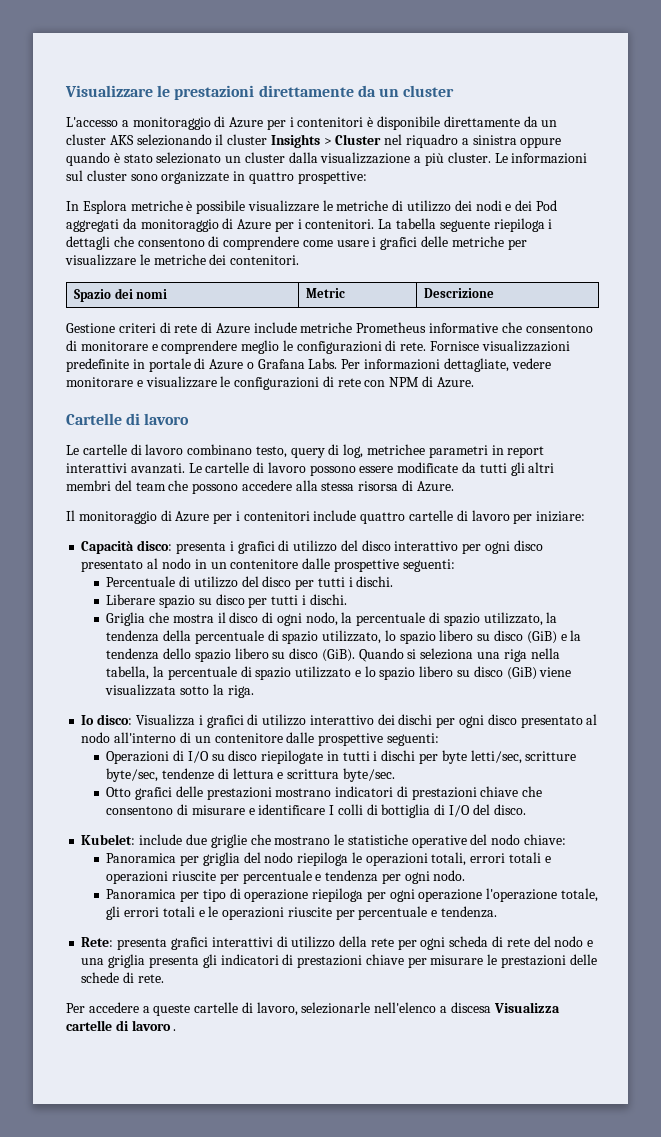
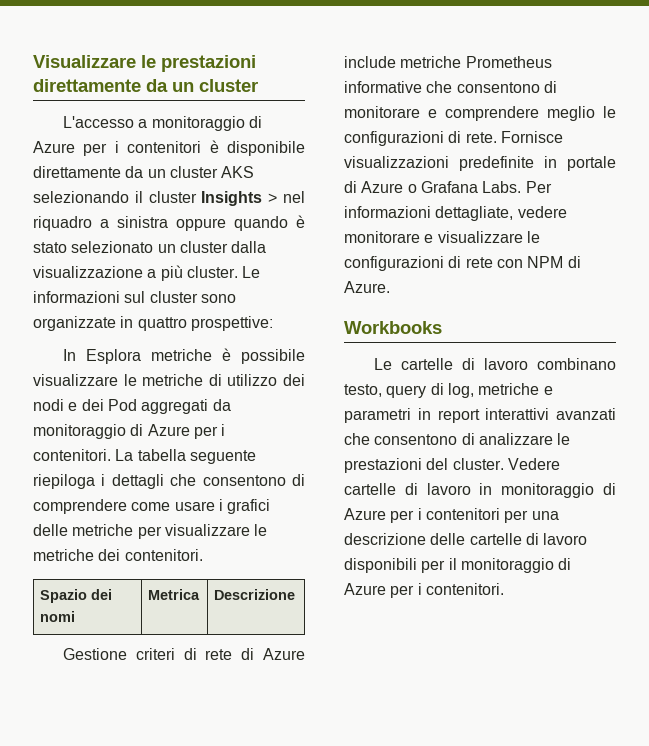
[335,134,382,145] Cluster -> (278, 198) none
[306,288,346,298] Metric -> [148,589,201,600] Metrica
[66,413,190,425] Cartelle di lavoro -> [344,321,442,334] Workbooks
[367,444,426,455] metrichee -> [478,383,553,395] metriche e
[130,462,555,476] [66,480,454,494] [66,510,586,524] [81,540,543,554] [81,558,455,572] [106,576,394,590] [106,594,347,608] [106,612,558,626] [106,630,582,644] [106,648,560,662] [106,666,572,680] [105,684,254,698] [81,714,598,728] [81,732,439,746] [106,750,577,764] [106,768,395,782] [106,786,543,800] [106,804,526,818] [81,834,566,848] [106,852,551,866] [106,870,466,884] [106,888,599,902] [106,906,498,920] [81,936,594,950] [81,954,597,968] [81,972,164,983] [66,1002,560,1016] [66,1020,177,1031] avanzati. Le cartelle di lavoro possono essere modificate da tutti gli altri membri del team che possono accedere alla stessa risorsa di Azure. // Il monitoraggio di Azure per i contenitori include quattro cartelle di lavoro per iniziare: // Capacità disco: presenta i grafici di utilizzo del disco interattivo per ogni disco presentato al nodo in un contenitore dalle prospettive seguenti: // Percentuale di utilizzo del disco per tutti i dischi. // Liberare spazio su disco per tutti i dischi. // Griglia che mostra il disco di ogni nodo, la percentuale di spazio utilizzato, la tendenza della percentuale di spazio utilizzato, lo spazio libero su disco (GiB) e la tendenza dello spazio libero su disco (GiB). Quando si seleziona una riga nella tabella, la percentuale di spazio utilizzato e lo spazio libero su disco (GiB) viene visualizzata sotto la riga. // Io disco: Visualizza i grafici di utilizzo interattivo dei dischi per ogni disco presentato al nodo all'interno di un contenitore dalle prospettive seguenti: // Operazioni di I/O su disco riepilogate in tutti i dischi per byte letti/sec, scritture byte/sec, tendenze di lettura e scrittura byte/sec. // Otto grafici delle prestazioni mostrano indicatori di prestazioni chiave che consentono di misurare e identificare I colli di bottiglia di I/O del disco. // Kubelet: include due griglie che mostrano le statistiche operative del nodo chiave: // Panoramica per griglia del nodo riepiloga le operazioni totali, errori totali e operazioni riuscite per percentuale e tendenza per ogni nodo. // Panoramica per tipo di operazione riepiloga per ogni operazione l'operazione totale, gli errori totali e le operazioni riuscite per percentuale e tendenza. // Rete: presenta grafici interattivi di utilizzo della rete per ogni scheda di rete del nodo e una griglia presenta gli indicatori di prestazioni chiave per misurare le prestazioni delle schede di rete. // Per accedere a queste cartelle di lavoro, selezionarle nell'elenco a discesa Visualizza cartelle di lavoro . -> [556,408,616,420] [344,433,571,445] [344,458,560,473] [344,483,616,498] [344,508,559,523] [344,533,588,545] [344,558,572,573] [344,583,504,598] avanzati che consentono di analizzare le prestazioni del cluster. Vedere cartelle di lavoro in monitoraggio di Azure per i contenitori per una descrizione delle cartelle di lavoro disponibili per il monitoraggio di Azure per i contenitori.

